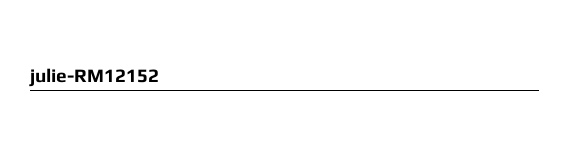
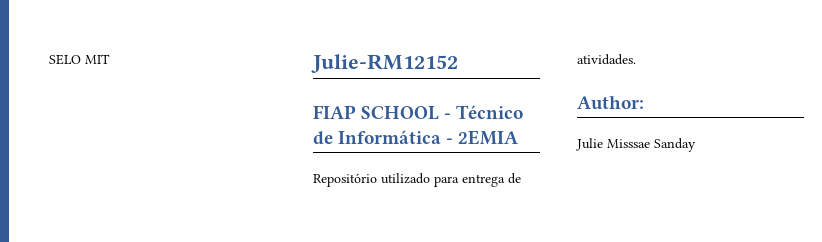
[29,68,159,87] julie-RM12152 -> [49,54,110,65] [311,54,458,73] [313,105,524,120] [313,130,519,145] [313,173,521,187] [577,54,636,65] [577,96,644,110] [576,138,696,152] SELO MIT // Julie-RM12152 // FIAP SCHOOL - Técnico de Informática - 2EMIA // Repositório utilizado para entrega de atividades. // Author: // Julie Misssae Sanday

